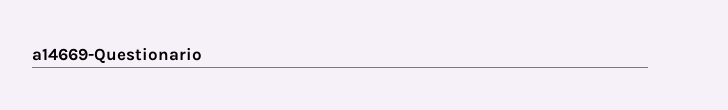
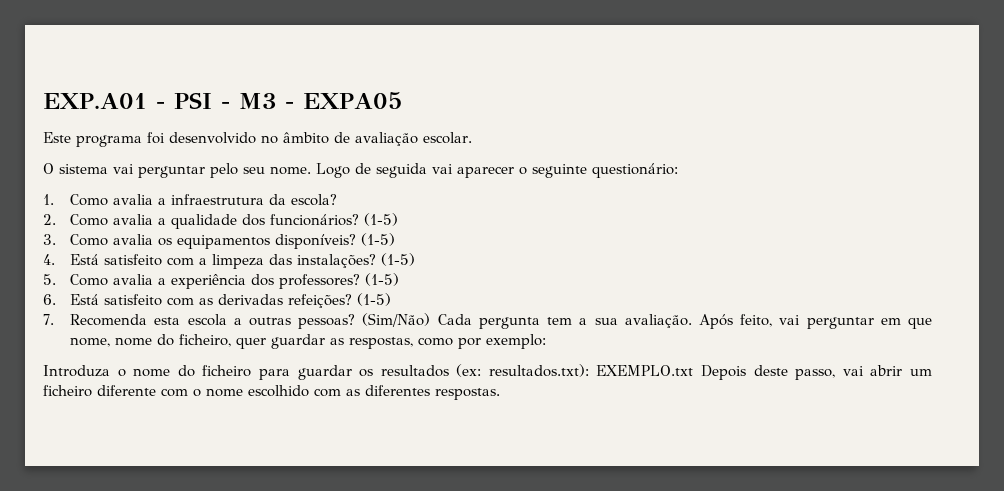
[32,47,202,64] a14669-Questionario -> [43,92,402,109] [43,132,472,147] [43,163,678,178] [43,194,338,206] [43,213,399,229] [43,233,396,249] [43,253,416,269] [43,273,400,289] [43,293,392,308] [43,313,933,329] [70,334,547,349] [43,364,933,380] [43,385,500,400] EXP.A01 - PSI - M3 - EXPA05 // Este programa foi desenvolvido no âmbito de avaliação escolar. // O sistema vai perguntar pelo seu nome. Logo de seguida vai aparecer o seguinte questionário: // 1. Como avalia a infraestrutura da escola? // 2. Como avalia a qualidade dos funcionários? (1-5) // 3. Como avalia os equipamentos disponíveis? (1-5) // 4. Está satisfeito com a limpeza das instalações? (1-5) // 5. Como avalia a experiência dos professores? (1-5) // 6. Está satisfeito com as derivadas refeições? (1-5) // 7. Recomenda esta escola a outras pessoas? (Sim/Não) Cada pergunta tem a sua avaliação. Após feito, vai perguntar em que nome, nome do ficheiro, quer guardar as respostas, como por exemplo: // Introduza o nome do ficheiro para guardar os resultados (ex: resultados.txt): EXEMPLO.txt Depois deste passo, vai abrir um ficheiro diferente com o nome escolhido com as diferentes respostas.

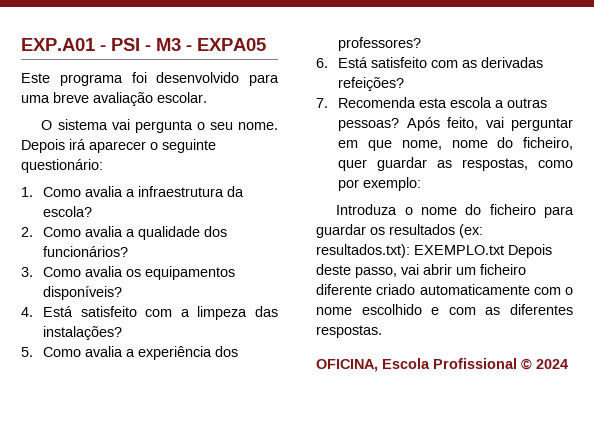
[261,132,350,144] no âmbito de -> [249,74,279,86] [21,92,89,103] para uma breve
[138,163,453,178] perguntar pelo seu nome. Logo de seguida vai -> [134,120,278,133] [21,139,86,153] pergunta o seu nome. Depois irá
[364,213,399,226] (1-5) -> (129, 251) none
[361,233,396,246] (1-5) -> (123, 293) none
[381,253,416,266] (1-5) -> (123, 333) none
[365,273,400,286] (1-5) -> (422, 44) none
[357,293,392,306] (1-5) -> (405, 84) none
[362,313,692,329] (Sim/Não) Cada pergunta tem a sua avaliação. -> (400, 124) none
(156, 390) none -> [376,284,530,295] criado automaticamente
(309, 391) none -> [431,307,440,315] e
(500, 394) none -> [316,358,568,372] // OFICINA, Escola Profissional © 2024

